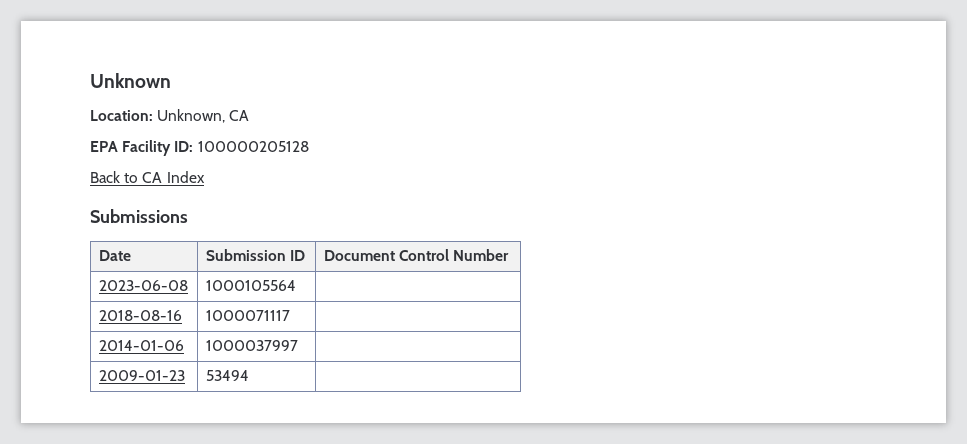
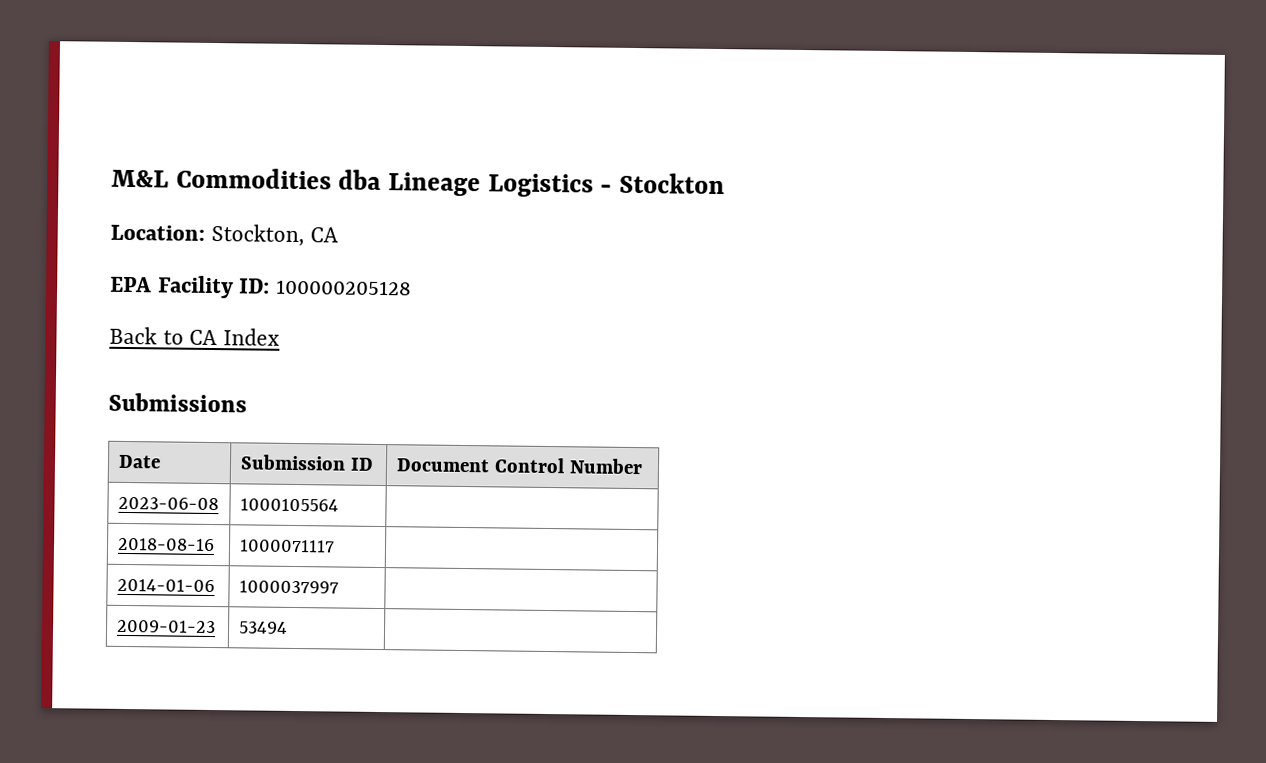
[90,73,171,88] Unknown -> [111,167,726,198] M&L Commodities dba Lineage Logistics - Stockton
[157,109,226,123] Unknown, -> [210,223,305,247] Stockton,

